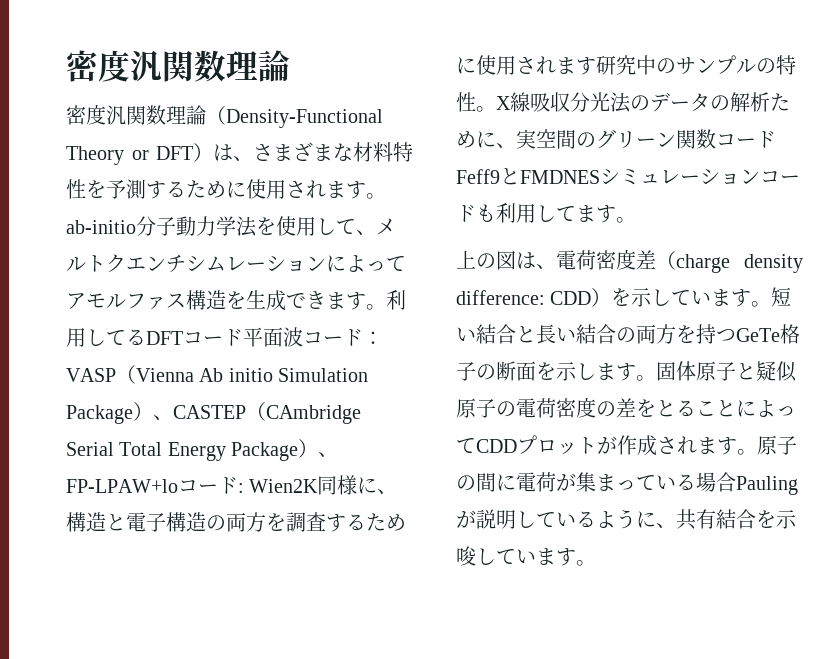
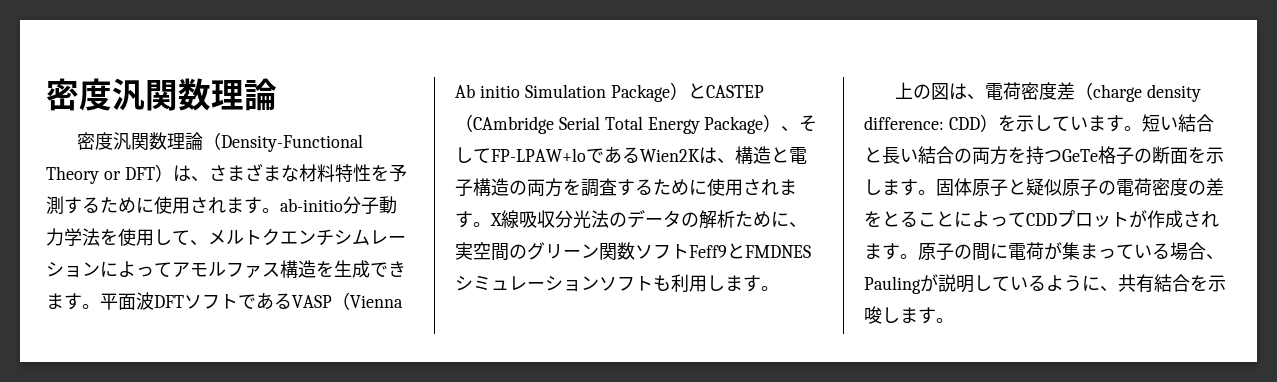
[386,290,406,310] [66,327,383,347] 利用してるDFTコード平面波コード： -> [100,292,292,310] 平面波DFTソフトである
[153,415,173,420] 、 -> [687,83,706,99] と
[66,475,378,495] FP-LPAW+loコード: Wien2K同様に -> [799,115,818,132] [455,146,717,164] そしてFP-LPAW+loであるWien2Kは
[596,55,796,75] [456,92,476,112] 研究中のサンプルの特性 -> (473, 219) none
[716,131,776,148] コード -> [635,244,689,259] ソフト
[760,171,800,184] [456,205,476,222] コード -> [599,276,653,291] ソフト
[556,206,576,221] て -> (725, 283) none
(736, 482) none -> [1206,254,1224,260] 、
[496,549,536,564] てい -> (900, 315) none

